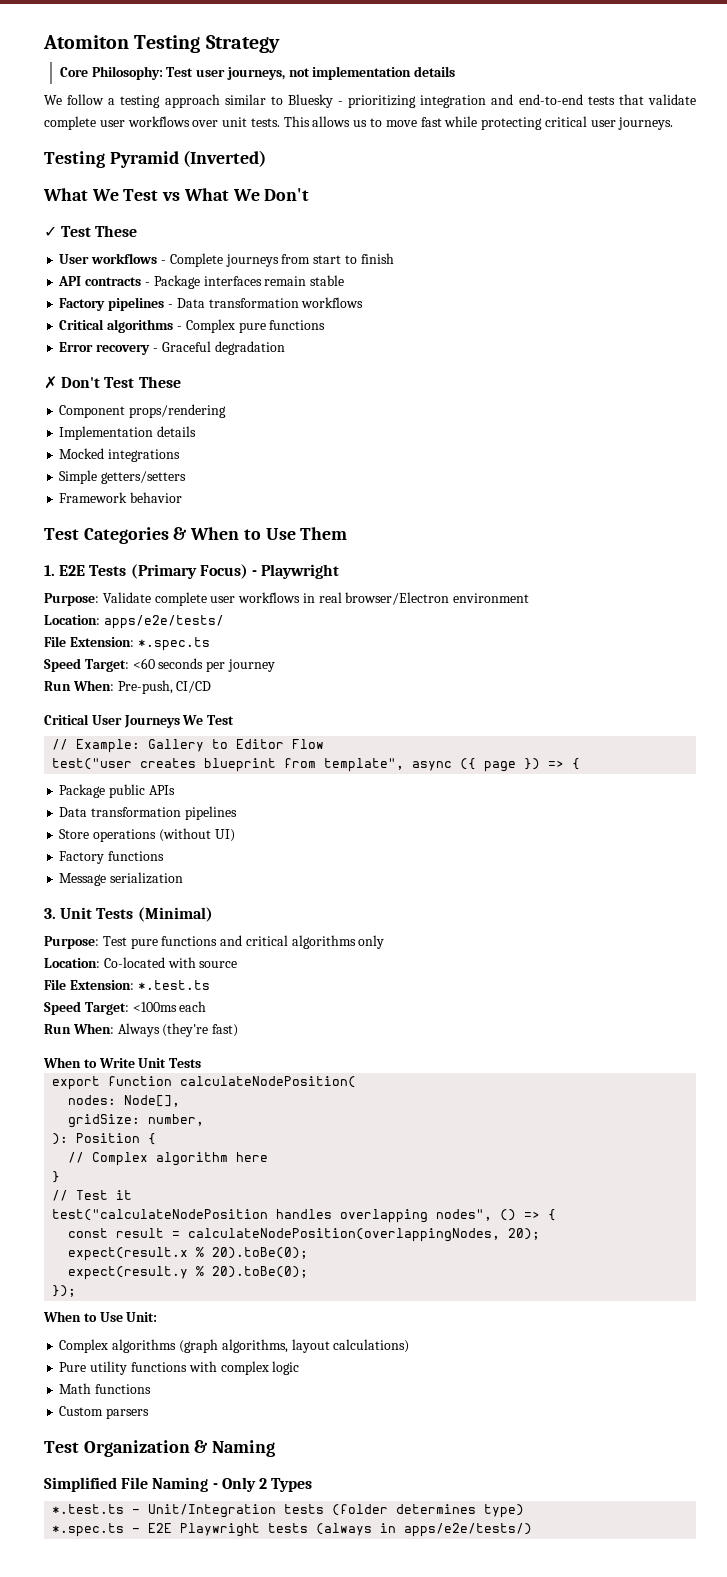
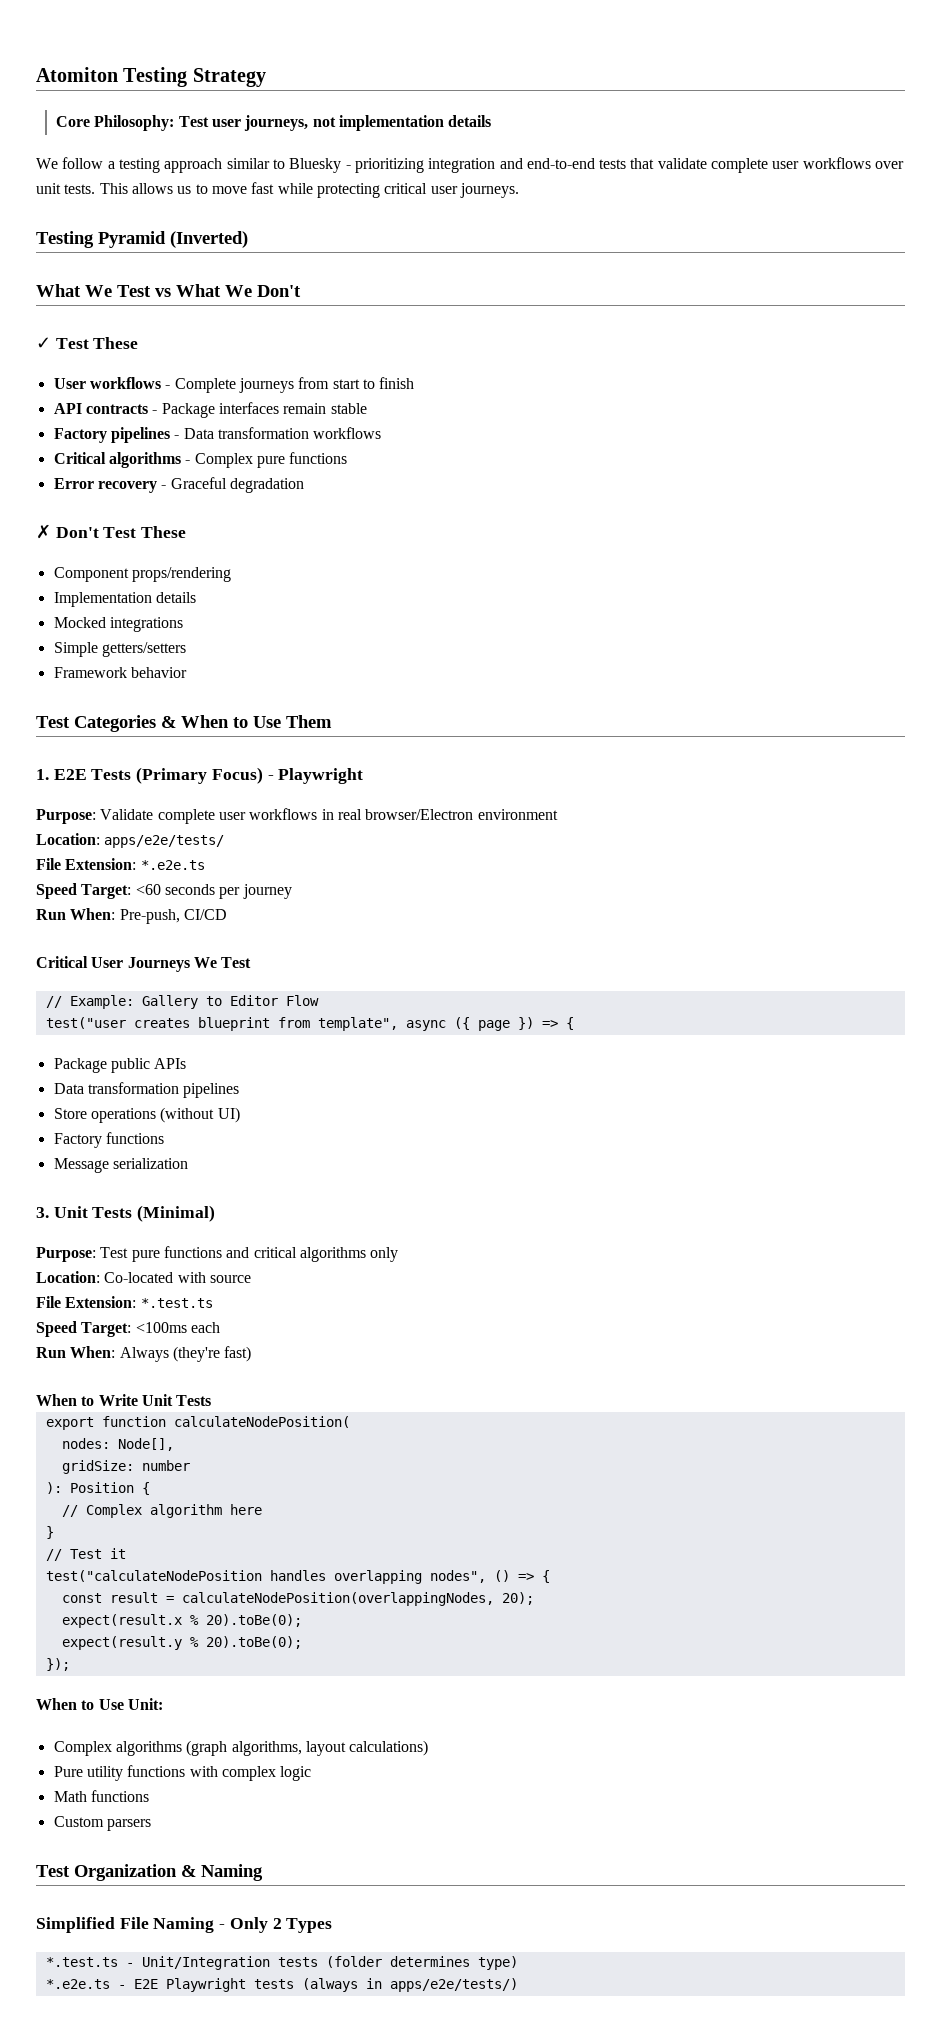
[137,637,210,651] *.spec.ts -> [140,860,205,870] *.e2e.ts
[148,1114,205,1126] number, -> [141,1460,190,1471] number
[52,1523,125,1537] *.spec.ts -> [45,1979,110,1989] *.e2e.ts

